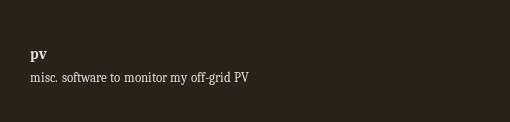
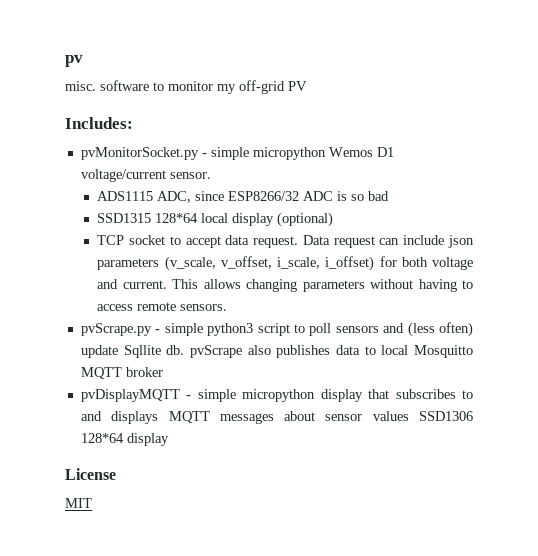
(250, 77) none -> [65,117,133,129] [80,147,394,160] [80,169,211,182] [97,191,390,203] [97,212,334,227] [97,235,475,248] [97,256,473,271] [97,279,474,292] [97,302,228,311] [80,322,473,337] [80,345,473,358] [80,367,163,379] [80,389,474,402] [80,411,473,424] [80,433,169,446] [65,468,116,480] [65,498,92,508] // Includes: // pvMonitorSocket.py - simple micropython Wemos D1 voltage/current sensor. // ADS1115 ADC, since ESP8266/32 ADC is so bad // SSD1315 128*64 local display (optional) // TCP socket to accept data request. Data request can include json parameters (v_scale, v_offset, i_scale, i_offset) for both voltage and current. This allows changing parameters without having to access remote sensors. // pvScrape.py - simple python3 script to poll sensors and (less often) update Sqllite db. pvScrape also publishes data to local Mosquitto MQTT broker // pvDisplayMQTT - simple micropython display that subscribes to and displays MQTT messages about sensor values SSD1306 128*64 display // License // MIT

